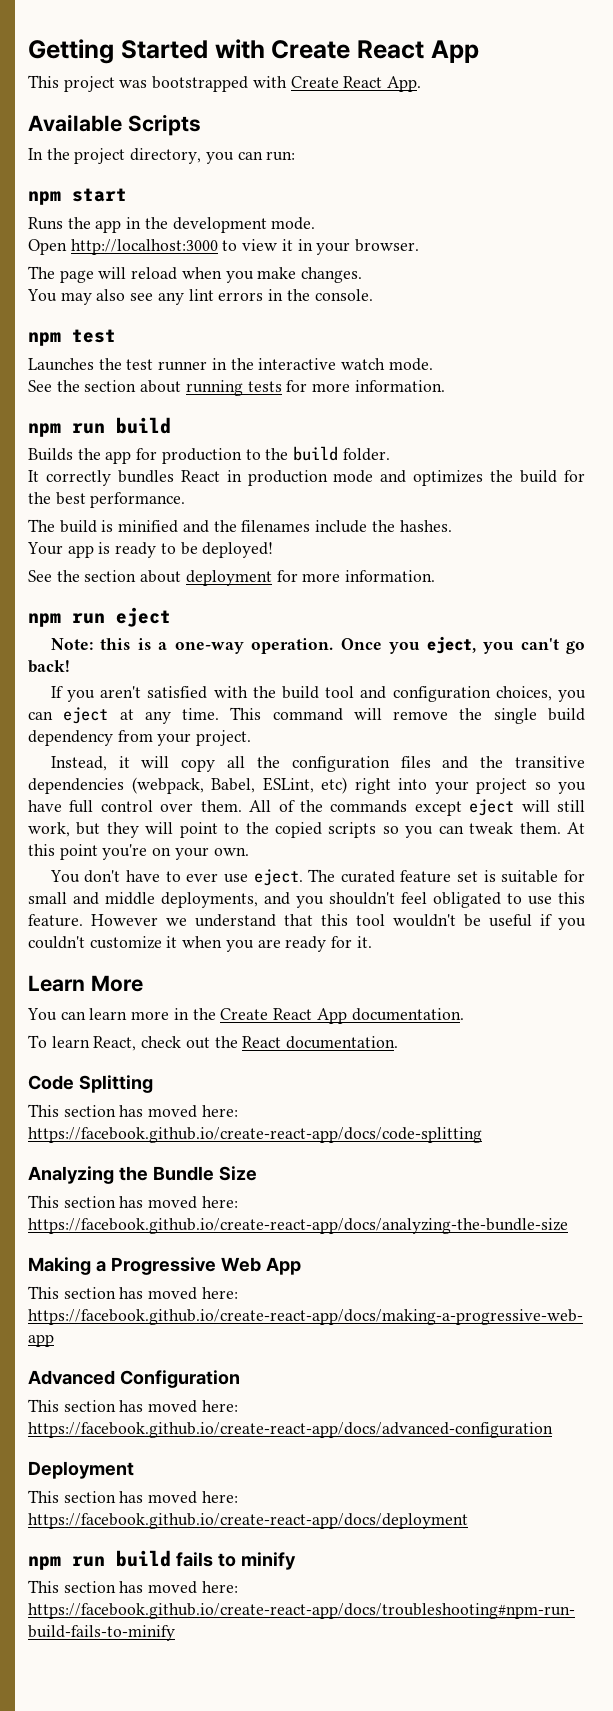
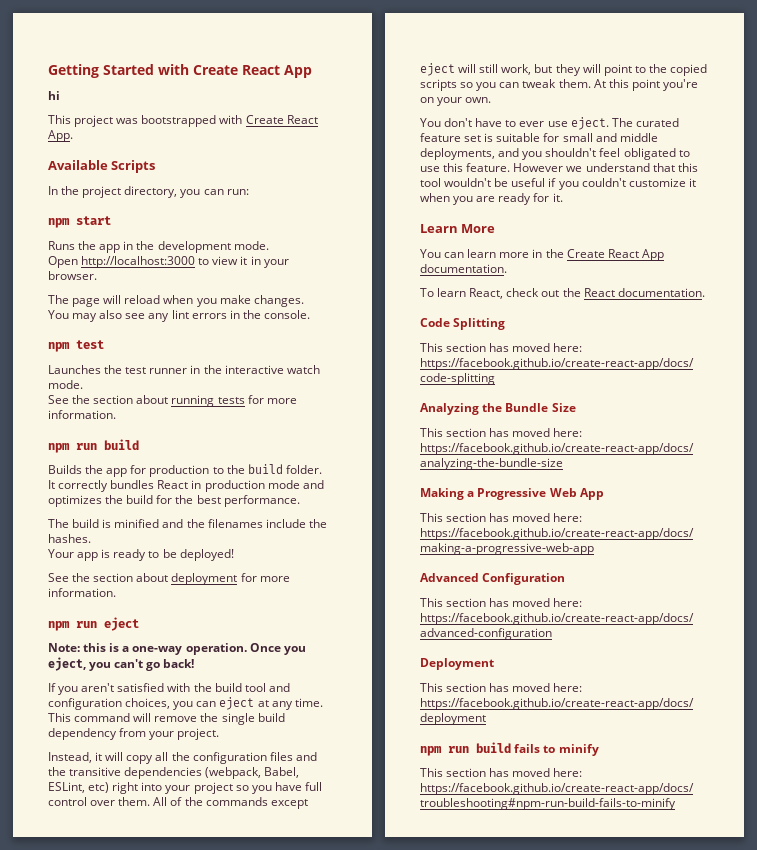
(479, 51) none -> [48,91,60,100] // hi

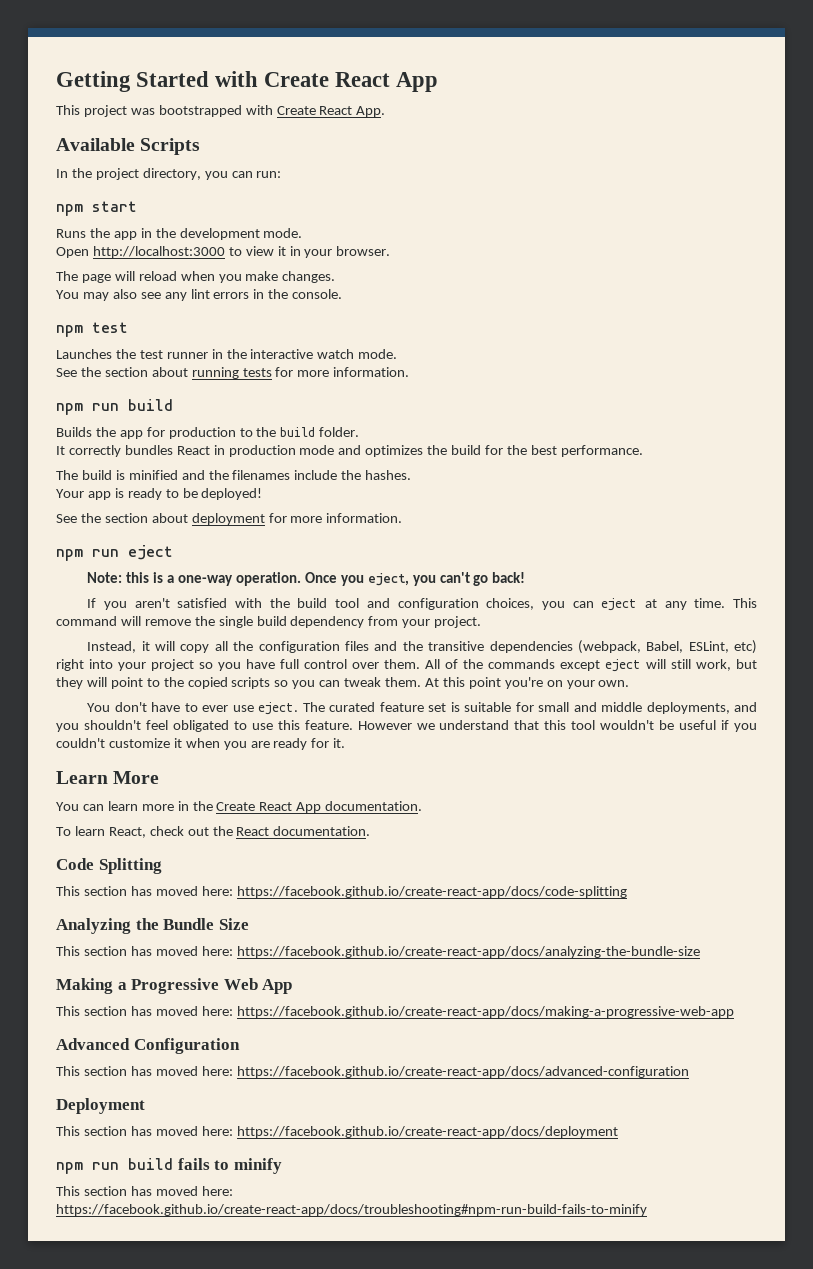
[48,91,60,100] // hi -> (439, 82) none

